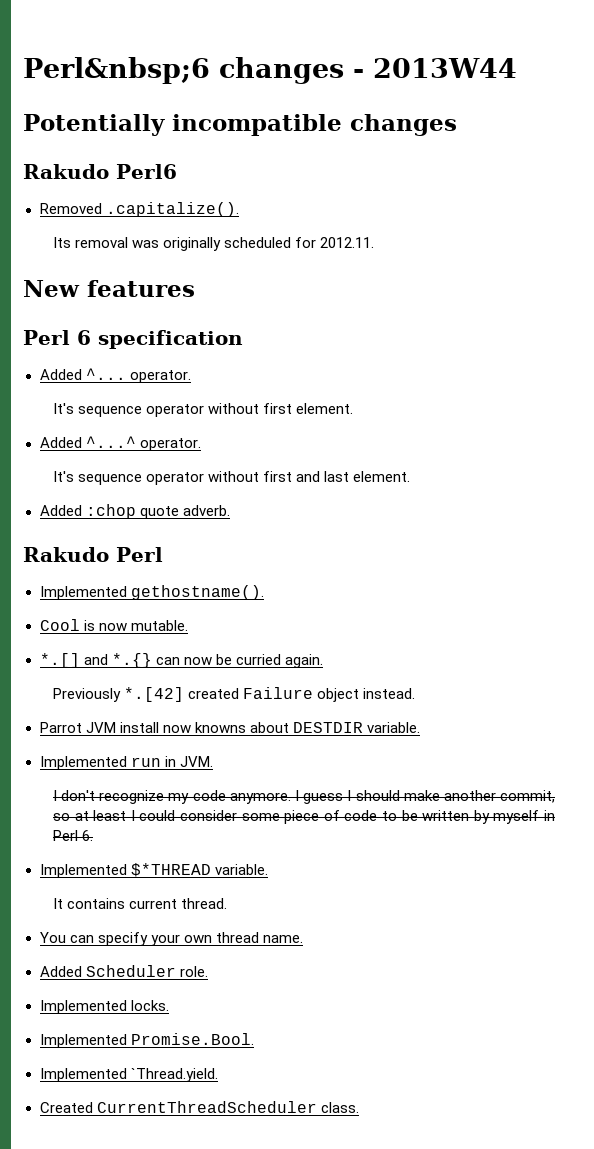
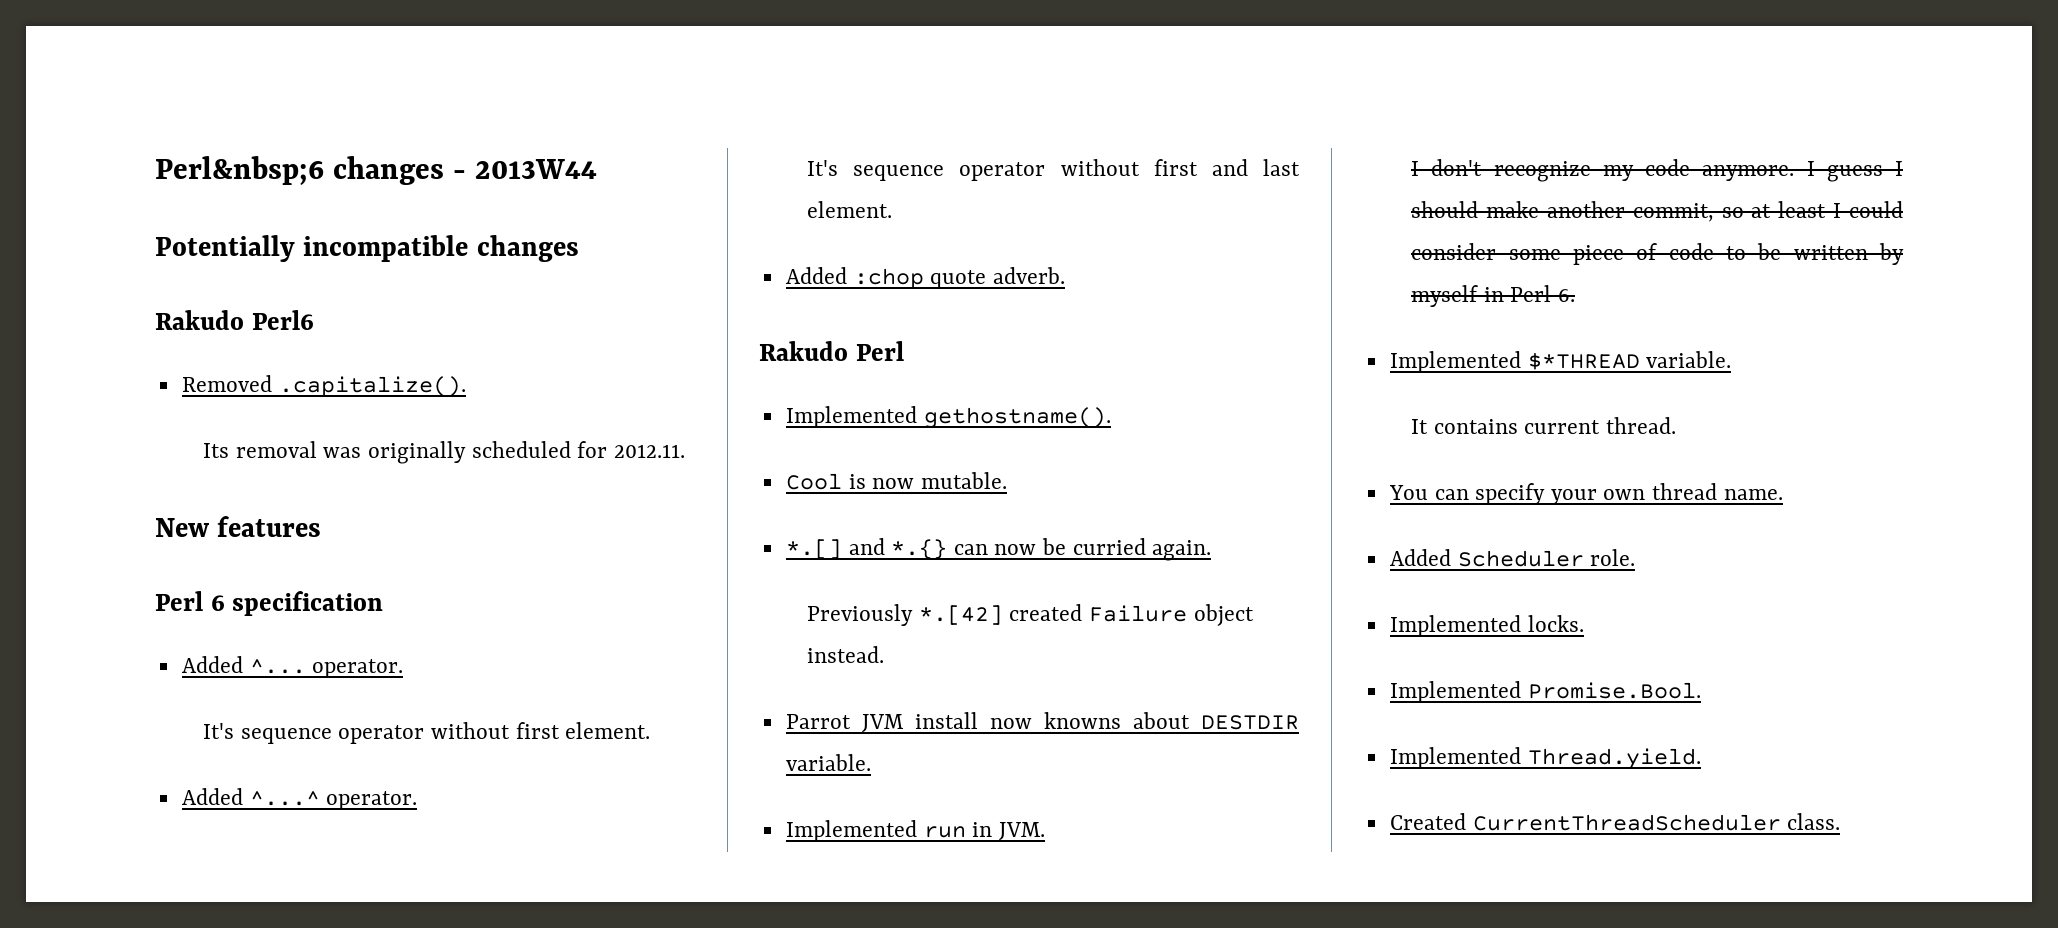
[130,1068,218,1082] `Thread.yield. -> [1527,748,1701,769] Thread.yield.

